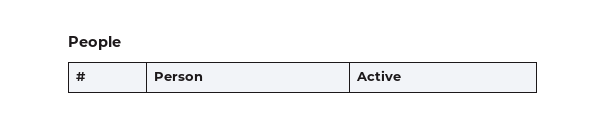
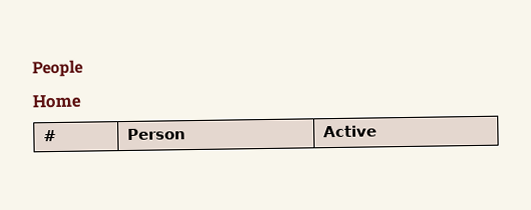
(121, 43) none -> [32,93,82,109] // Home

